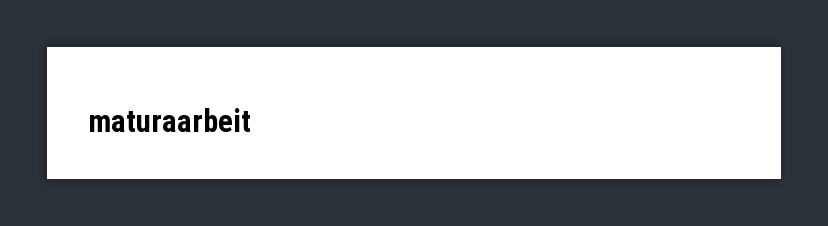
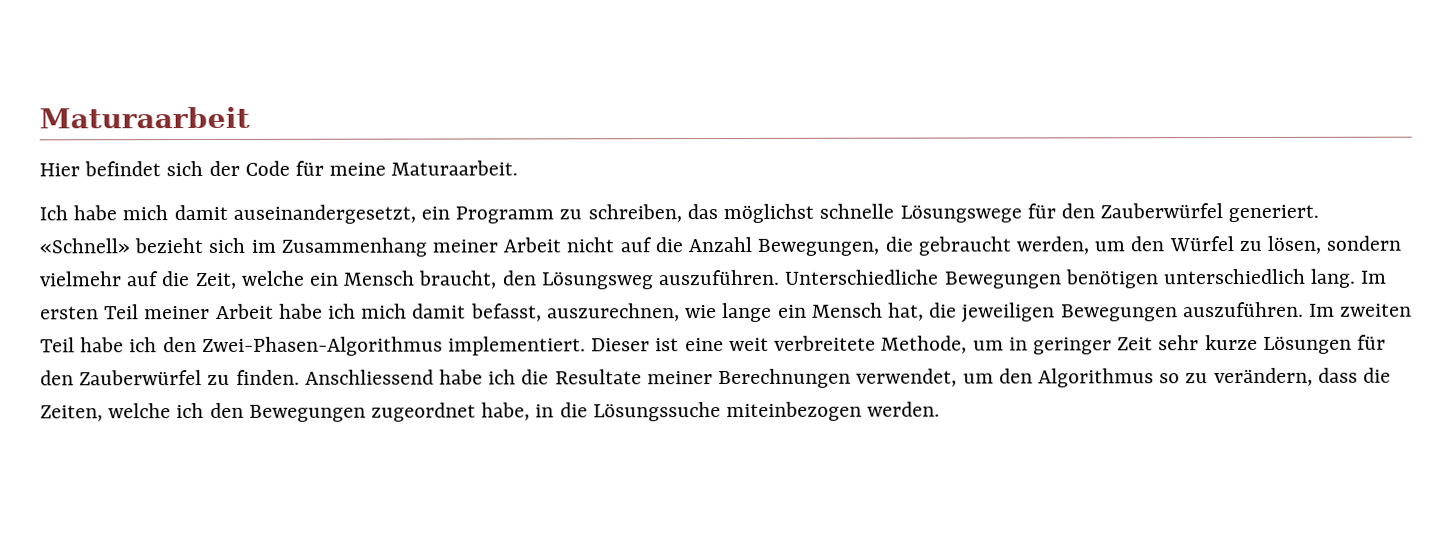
[88,108,251,132] maturaarbeit -> [39,106,250,129] [39,160,519,177] [39,203,1320,224] [39,235,1402,257] [40,268,1388,290] [40,301,1413,323] [40,334,1386,357] [40,367,1391,389] [40,401,941,422] Maturaarbeit // Hier befindet sich der Code für meine Maturaarbeit. // Ich habe mich damit auseinandergesetzt, ein Programm zu schreiben, das möglichst schnelle Lösungswege für den Zauberwürfel generiert. «Schnell» bezieht sich im Zusammenhang meiner Arbeit nicht auf die Anzahl Bewegungen, die gebraucht werden, um den Würfel zu lösen, sondern vielmehr auf die Zeit, welche ein Mensch braucht, den Lösungsweg auszuführen. Unterschiedliche Bewegungen benötigen unterschiedlich lang. Im ersten Teil meiner Arbeit habe ich mich damit befasst, auszurechnen, wie lange ein Mensch hat, die jeweiligen Bewegungen auszuführen. Im zweiten Teil habe ich den Zwei-Phasen-Algorithmus implementiert. Dieser ist eine weit verbreitete Methode, um in geringer Zeit sehr kurze Lösungen für den Zauberwürfel zu finden. Anschliessend habe ich die Resultate meiner Berechnungen verwendet, um den Algorithmus so zu verändern, dass die Zeiten, welche ich den Bewegungen zugeordnet habe, in die Lösungssuche miteinbezogen werden.

